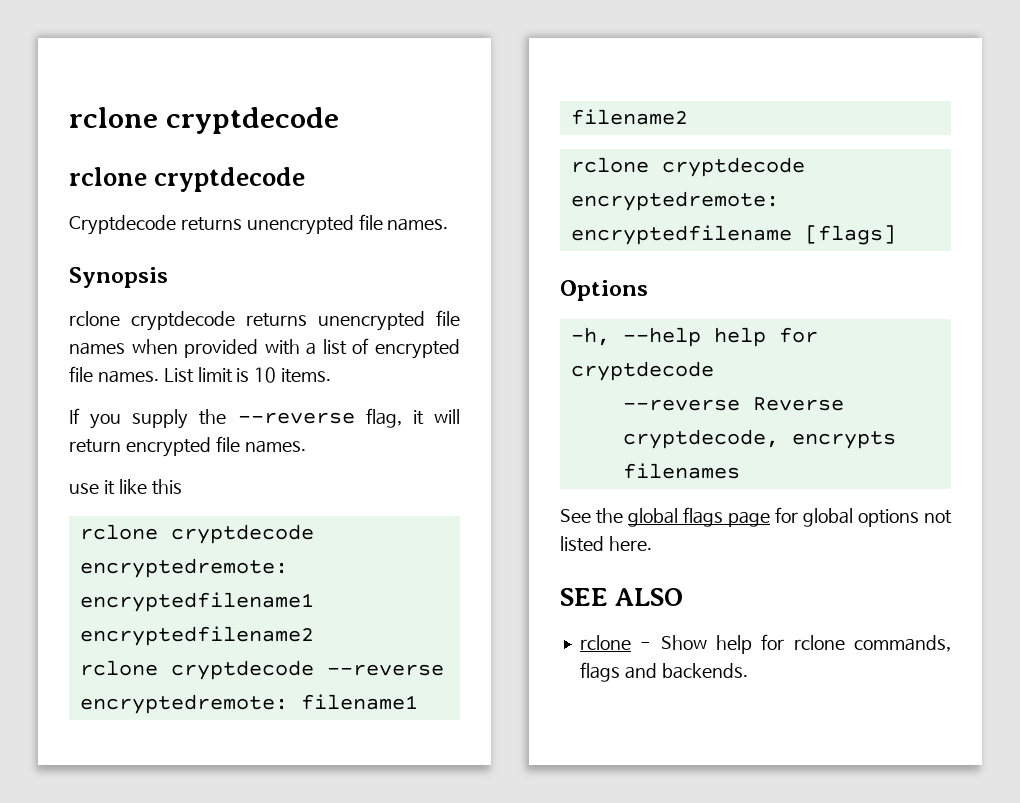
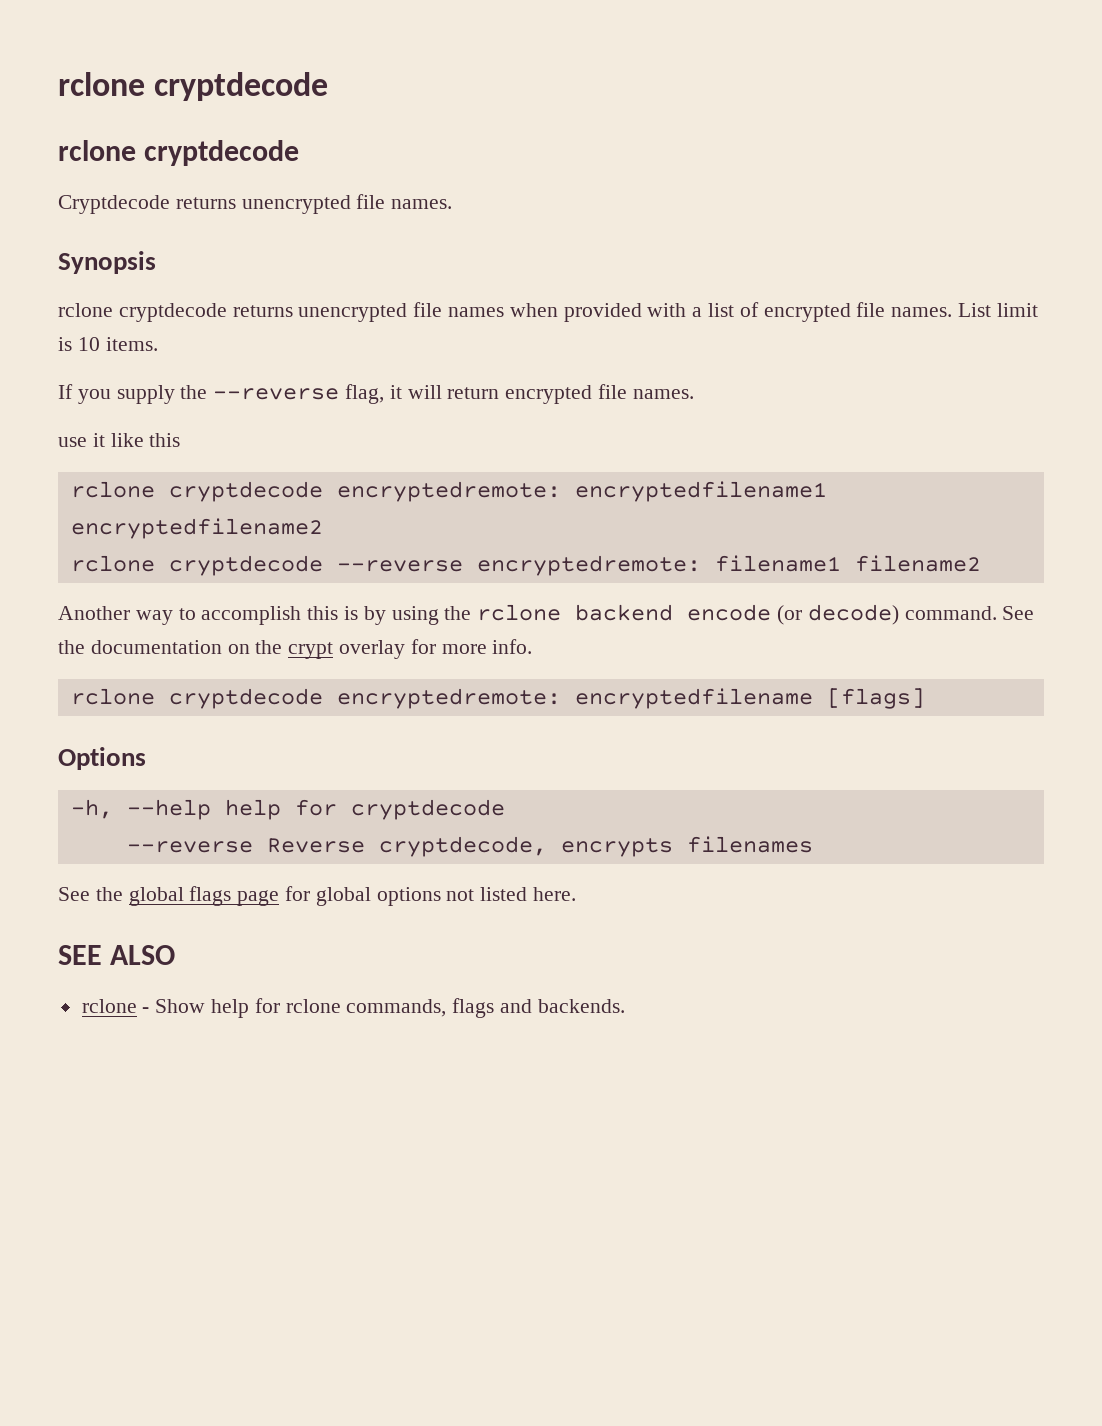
(688, 117) none -> [58,604,1035,625] [58,639,533,659] // Another way to accomplish this is by using the rclone backend encode (or decode) command. See the documentation on the crypt overlay for more info.

